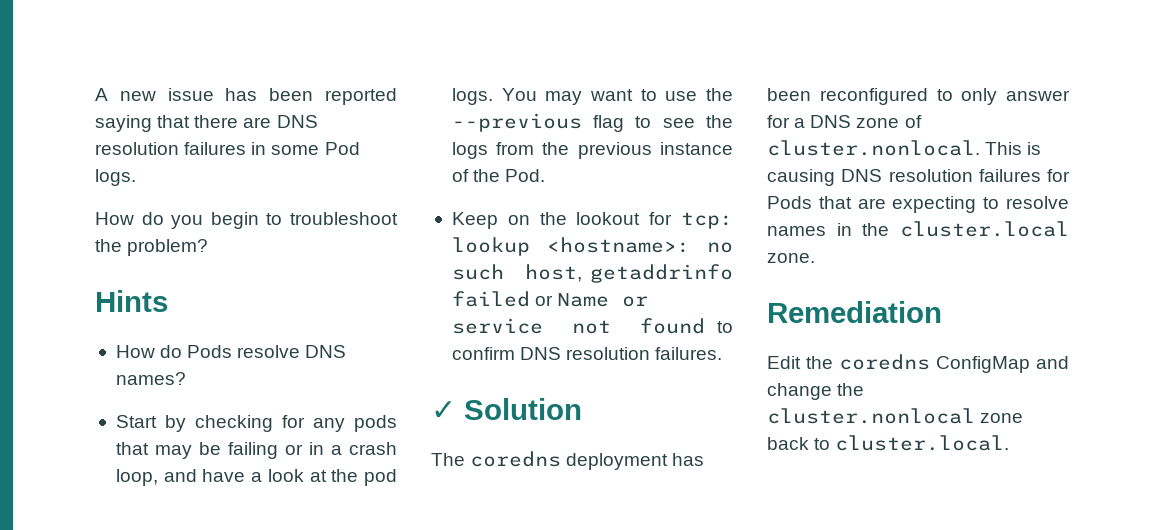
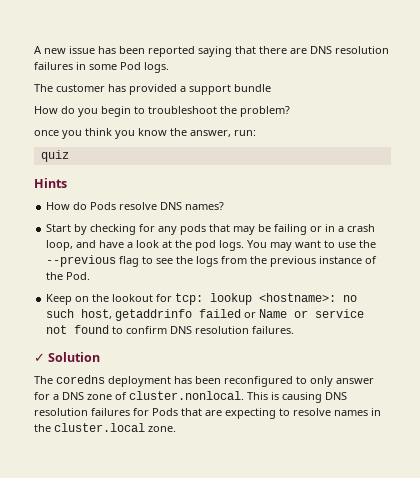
(136, 177) none -> [34,84,271,95] // The customer has provided a support bundle
(209, 247) none -> [34,128,256,139] [40,150,69,162] // once you think you know the answer, run: // quiz
[767,301,942,323] [767,354,1069,373] [767,383,865,400] [767,408,1024,424] [767,435,1010,451] // Remediation // Edit the coredns ConfigMap and change the cluster.nonlocal zone back to cluster.local. -> (176, 429) none

